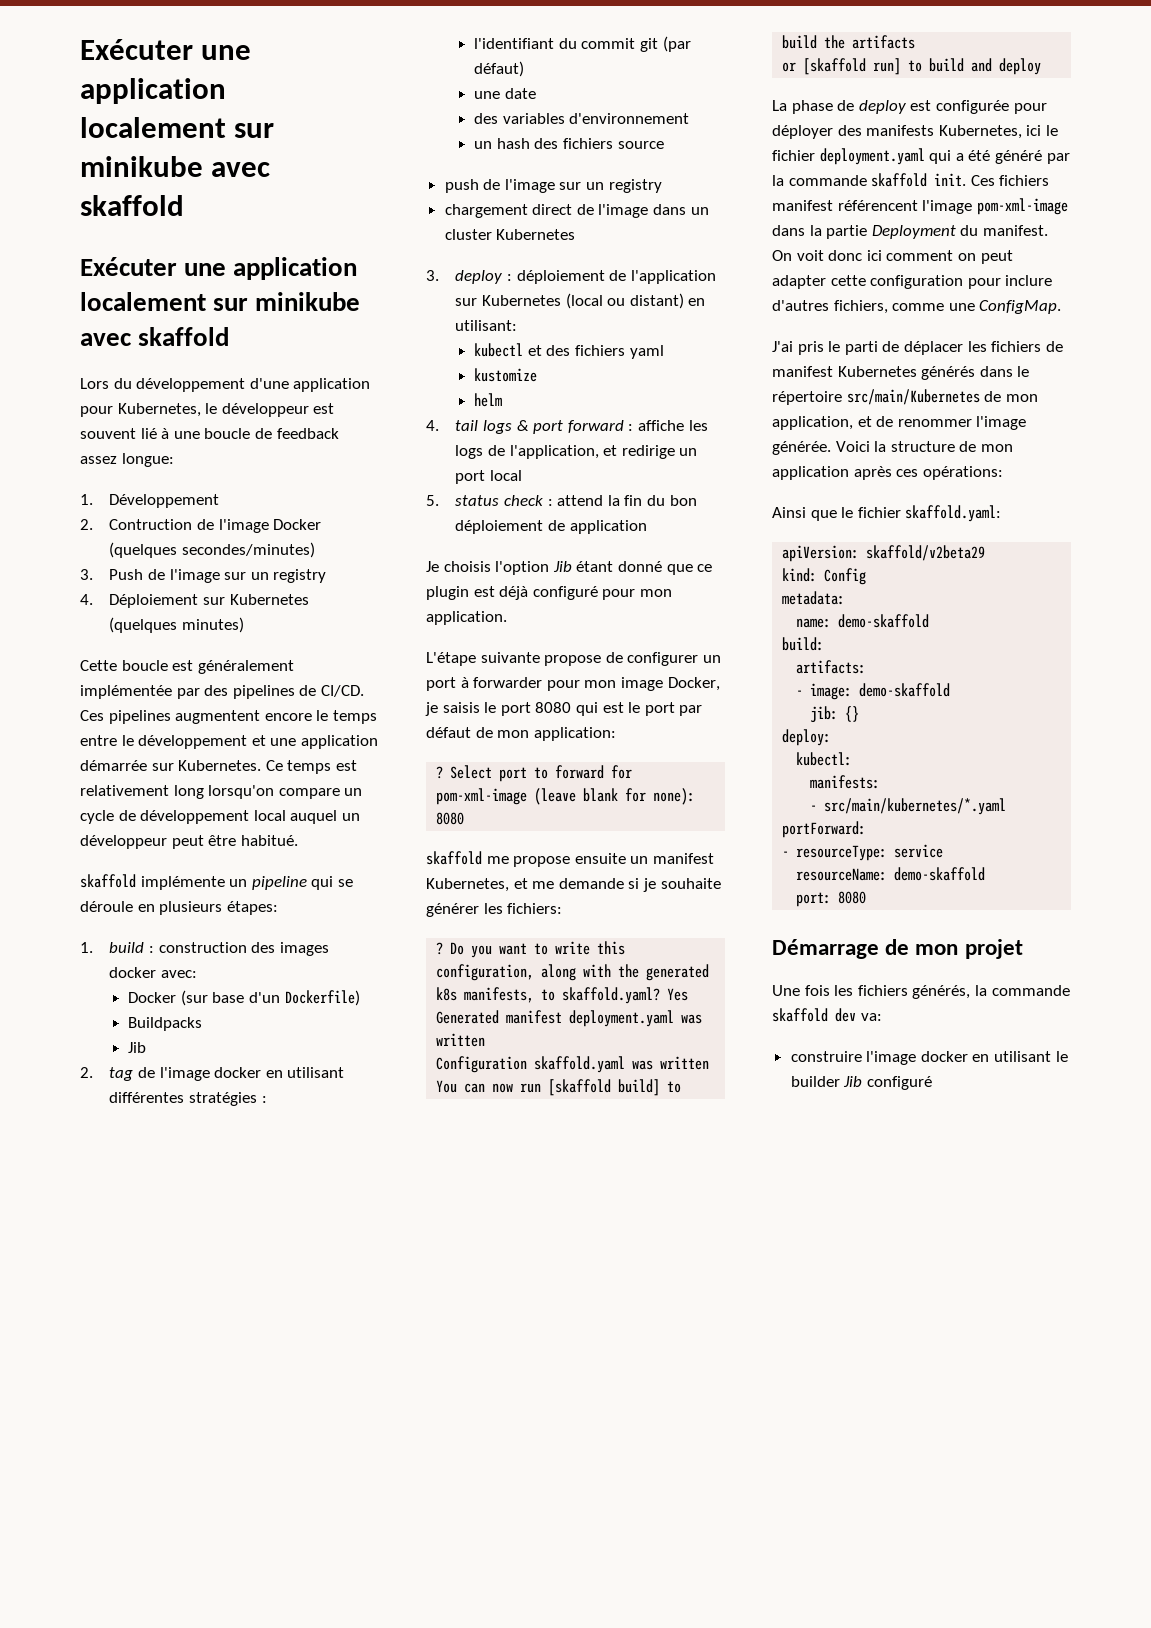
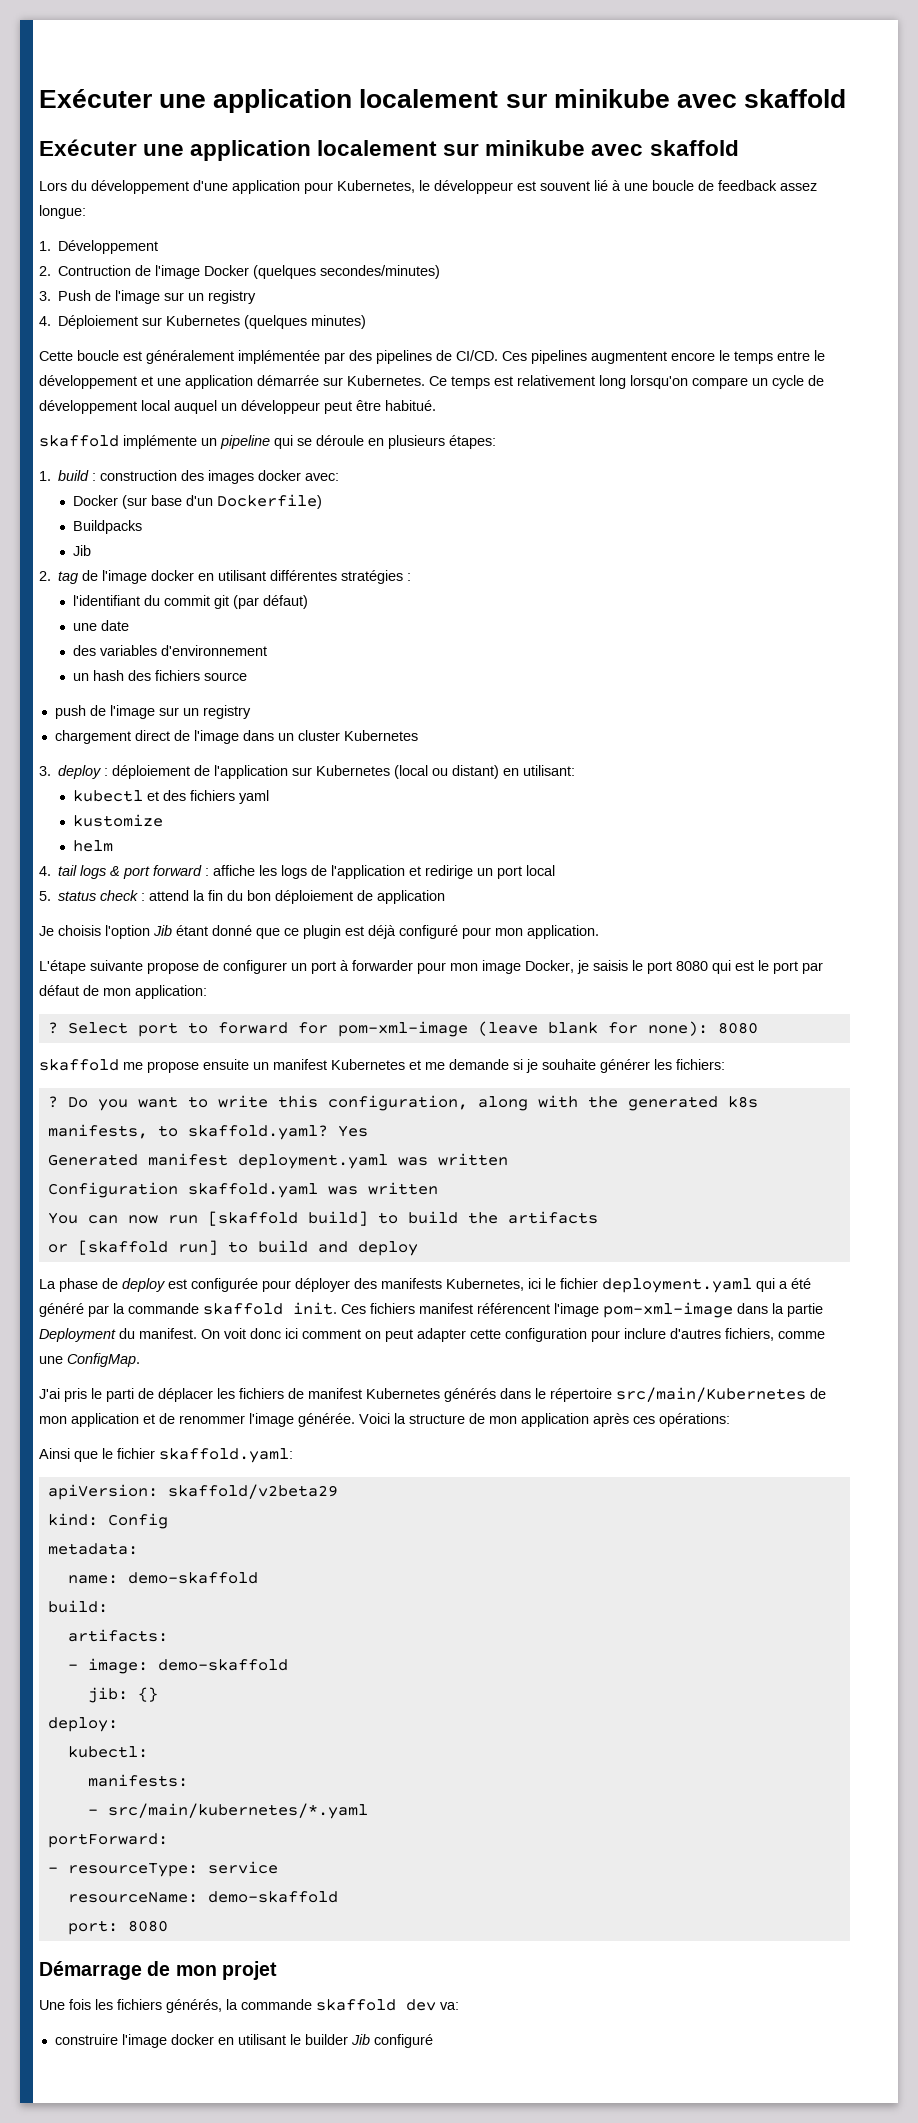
[509,445,599,459] l'application, -> [331,865,406,879] l'application
[426,878,509,892] Kubernetes, -> [331,1059,405,1070] Kubernetes
[772,416,853,430] application, -> [71,1413,139,1427] application

